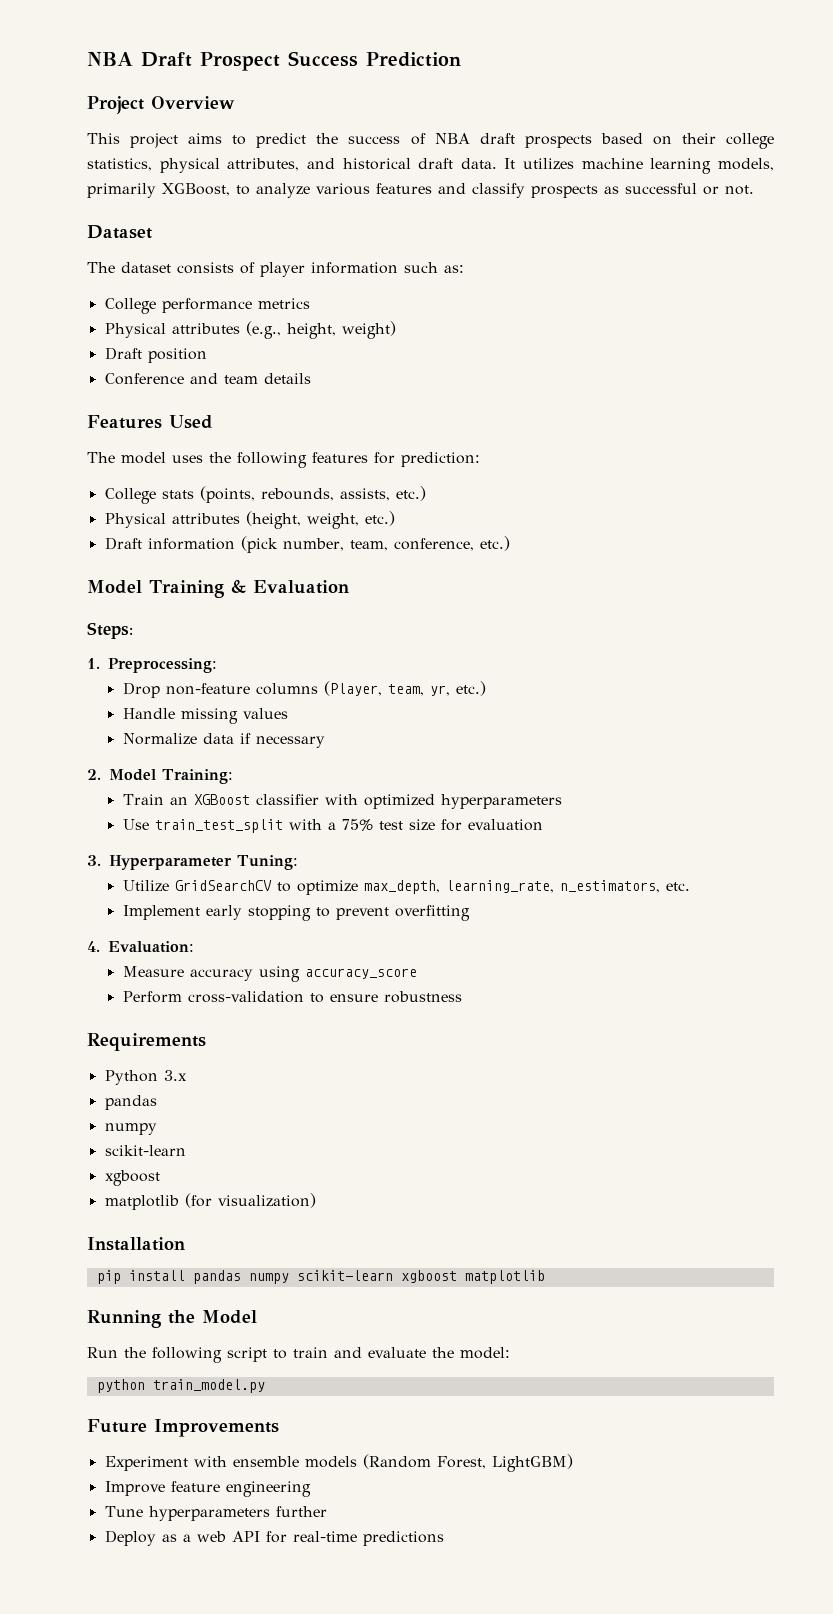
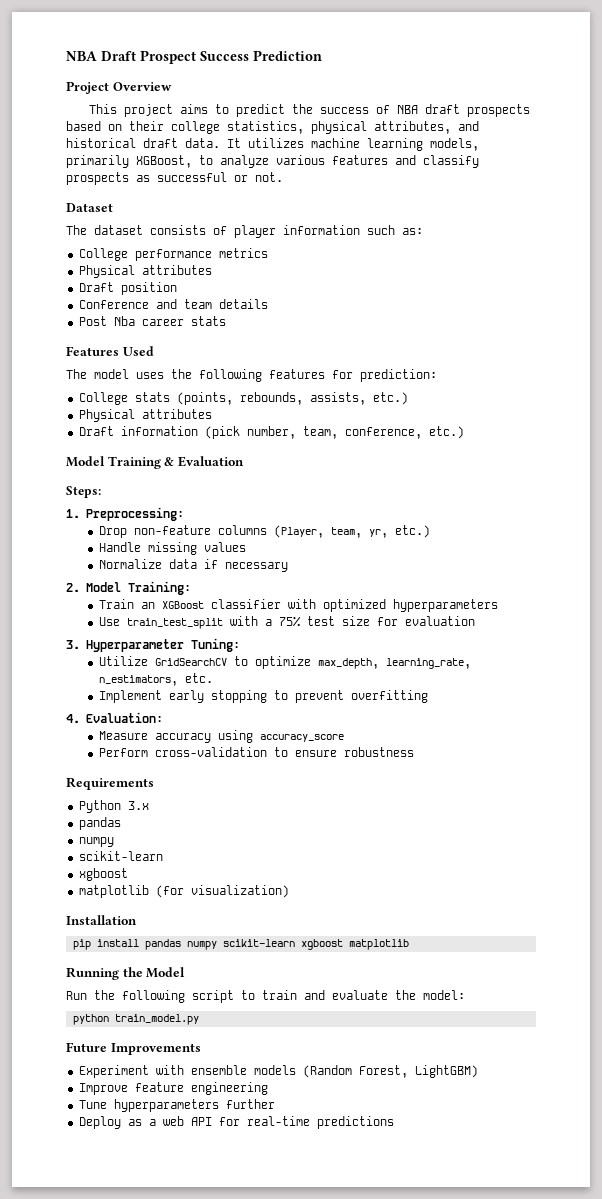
[245,321,396,339] (e.g., height, weight) -> (212, 270) none
(311, 378) none -> [78,316,226,326] // Post Nba career stats
[245,511,395,529] (height, weight, etc.) -> (212, 414) none

